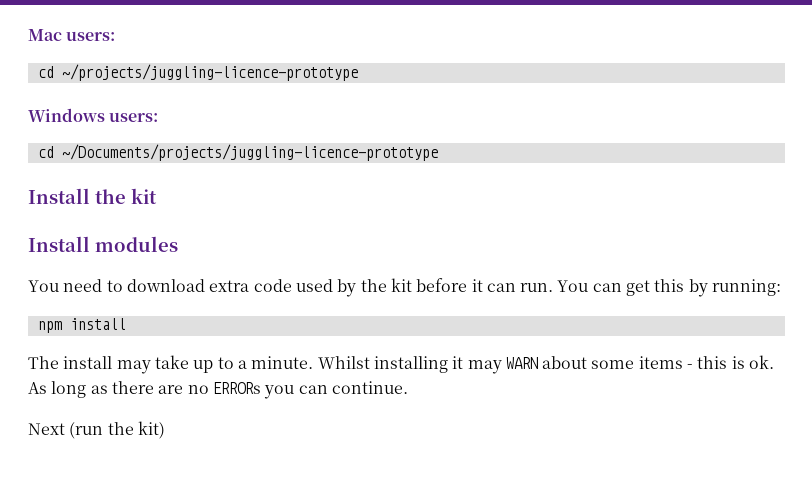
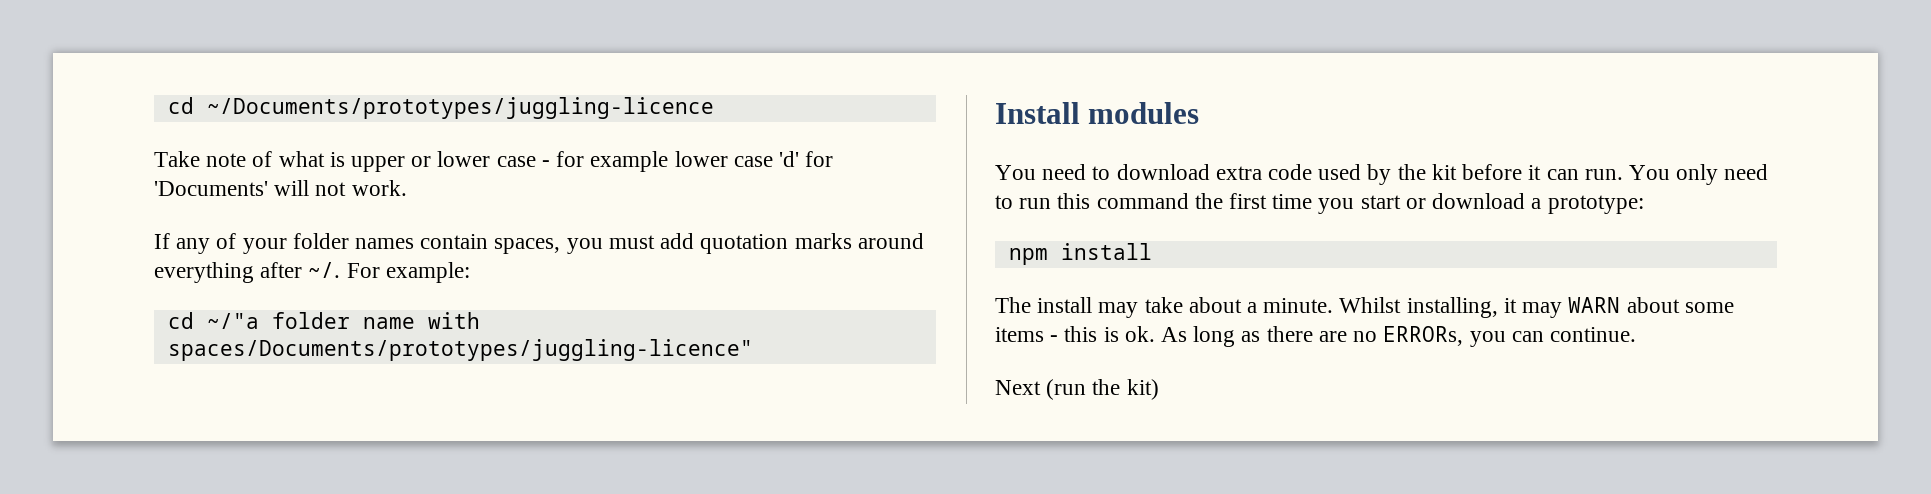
[28,29,116,41] [37,64,358,81] [28,108,159,122] [37,144,438,161] [28,188,157,204] Mac users: // cd ~/projects/juggling-licence-prototype // Windows users: // cd ~/Documents/projects/juggling-licence-prototype // Install the kit -> [167,97,714,119] [154,151,834,172] [154,180,407,196] [154,233,924,254] [154,262,470,283] [167,312,480,329] [167,339,753,361] cd ~/Documents/prototypes/juggling-licence // Take note of what is upper or lower case - for example lower case 'd' for 'Documents' will not work. // If any of your folder names contain spaces, you must add quotation marks around everything after ~/. For example: // cd ~/"a folder name with spaces/Documents/prototypes/juggling-licence"
[592,279,782,297] can get this by running: -> [1676,164,1769,185] [995,193,1644,214] only need to run this command the first time you start or download a prototype:
[193,357,234,373] up to -> [1188,297,1242,313] about
[373,356,448,373] installing -> [1406,297,1498,318] installing,
[212,382,261,394] ERRORs -> [1383,326,1464,346] ERRORs,

